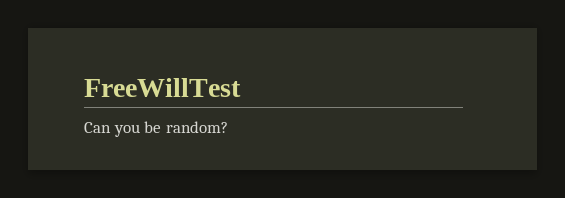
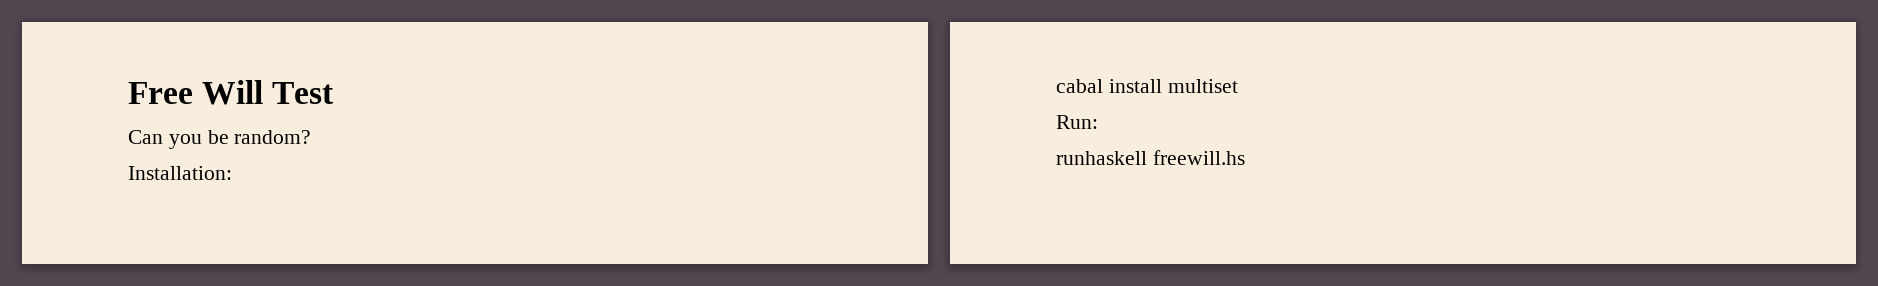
[84,78,241,97] FreeWillTest -> [128,80,335,105] Free Will Test
(228, 127) none -> [128,166,232,180] [1056,79,1238,93] [1056,115,1098,129] [1056,150,1245,165] // Installation: // cabal install multiset // Run: // runhaskell freewill.hs

